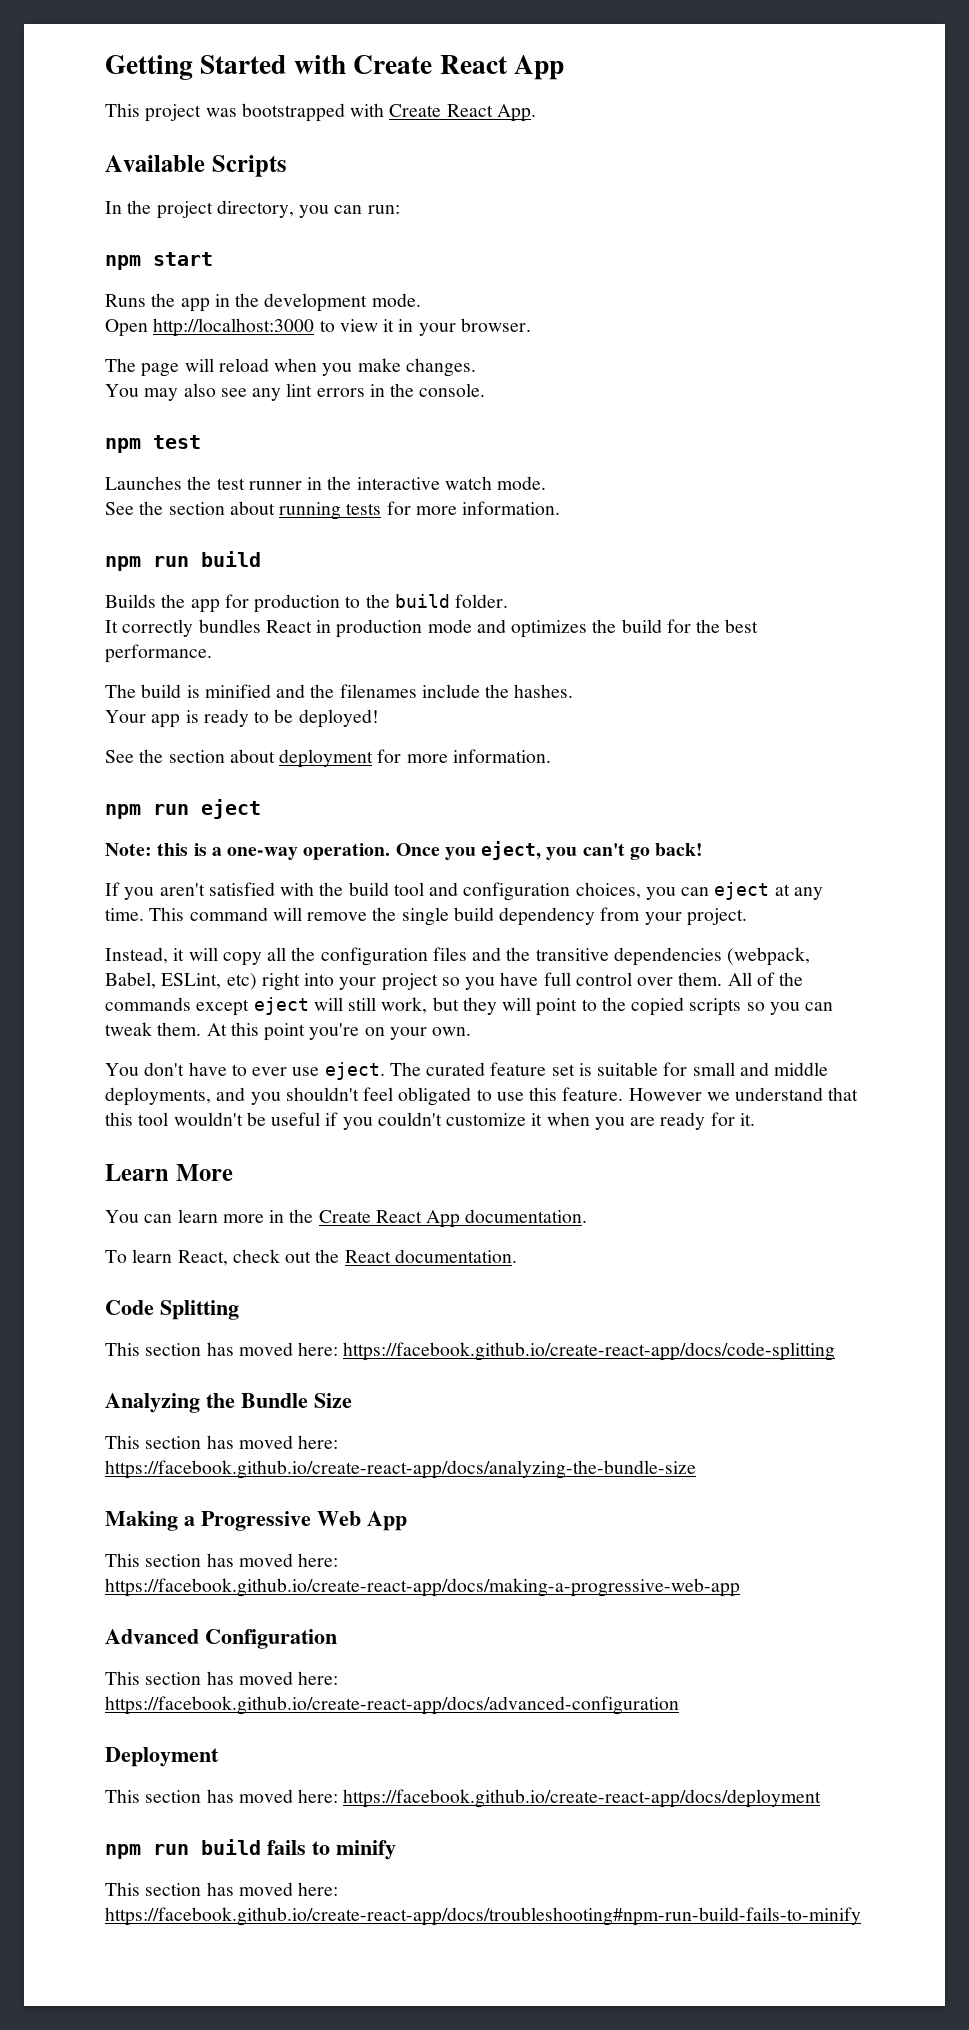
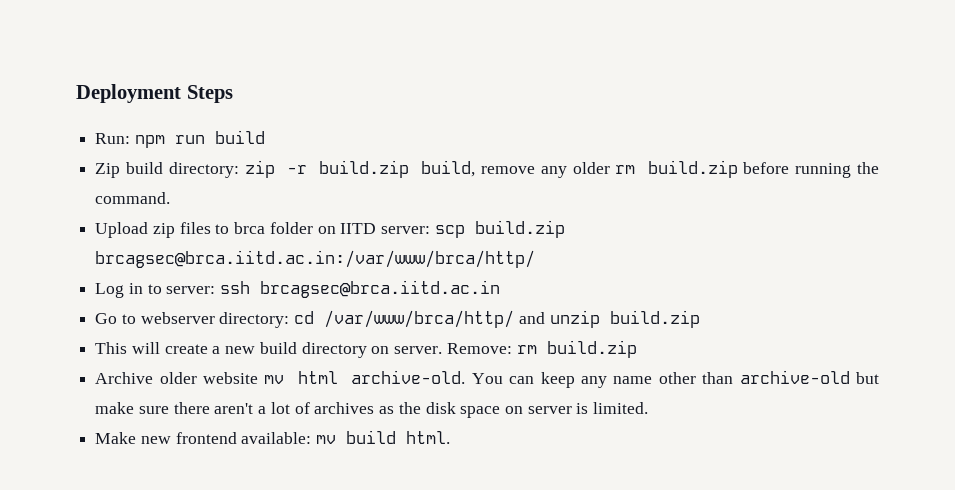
[105,55,565,80] [105,103,536,122] [105,155,287,177] [105,200,400,219] [105,252,213,270] [105,293,421,312] [105,318,531,337] [105,358,476,377] [105,383,486,401] [105,435,201,453] [105,476,547,490] [105,501,561,520] [105,551,261,571] [105,594,509,613] [105,619,759,638] [105,644,212,663] [105,684,574,698] [105,709,379,728] [105,749,551,768] [105,799,261,819] [105,841,704,860] [105,882,823,901] [105,907,747,926] [105,947,811,966] [105,972,804,991] [105,997,834,1016] [105,1022,472,1041] [105,1062,829,1080] [105,1087,859,1106] [105,1112,755,1130] [105,1164,233,1181] [105,1209,588,1228] [105,1249,517,1266] [105,1300,239,1320] [105,1342,836,1361] [105,1393,352,1413] [105,1435,339,1449] [105,1460,696,1479] [105,1511,407,1531] [105,1553,339,1567] [105,1578,740,1597] [105,1629,337,1649] [105,1671,339,1685] [105,1696,679,1715] [105,1747,219,1767] [105,1789,822,1808] [105,1839,396,1860] [105,1882,339,1896] [105,1907,861,1926] Getting Started with Create React App // This project was bootstrapped with Create React App. // Available Scripts // In the project directory, you can run: // npm start // Runs the app in the development mode. // Open http://localhost:3000 to view it in your browser. // The page will reload when you make changes. // You may also see any lint errors in the console. // npm test // Launches the test runner in the interactive watch mode. // See the section about running tests for more information. // npm run build // Builds the app for production to the build folder. // It correctly bundles React in production mode and optimizes the build for the best performance. // The build is minified and the filenames include the hashes. // Your app is ready to be deployed! // See the section about deployment for more information. // npm run eject // Note: this is a one-way operation. Once you eject, you can't go back! // If you aren't satisfied with the build tool and configuration choices, you can eject at any time. This command will remove the single build dependency from your project. // Instead, it will copy all the configuration files and the transitive dependencies (webpack, Babel, ESLint, etc) right into your project so you have full control over them. All of the commands except eject will still work, but they will point to the copied scripts so you can tweak them. At this point you're on your own. // You don't have to ever use eject. The curated feature set is suitable for small and middle deployments, and you shouldn't feel obligated to use this feature. However we understand that this tool wouldn't be useful if you couldn't customize it when you are ready for it. // Learn More // You can learn more in the Create React App documentation. // To learn React, check out the React documentation. // Code Splitting // This section has moved here: https://facebook.github.io/create-react-app/docs/code-splitting // Analyzing the Bundle Size // This section has moved here: https://facebook.github.io/create-react-app/docs/analyzing-the-bundle-size // Making a Progressive Web App // This section has moved here: https://facebook.github.io/create-react-app/docs/making-a-progressive-web-app // Advanced Configuration // This section has moved here: https://facebook.github.io/create-react-app/docs/advanced-configuration // Deployment // This section has moved here: https://facebook.github.io/create-react-app/docs/deployment // npm run build fails to minify // This section has moved here: https://facebook.github.io/create-react-app/docs/troubleshooting#npm-run-build-fails-to-minify -> [76,84,233,103] [95,130,265,148] [95,160,879,178] [95,192,171,204] [95,220,565,238] [95,250,536,268] [95,280,501,298] [95,310,700,328] [95,340,637,358] [95,370,879,388] [95,402,649,418] [95,430,451,444] Deployment Steps // Run: npm run build // Zip build directory: zip -r build.zip build, remove any older rm build.zip before running the command. // Upload zip files to brca folder on IITD server: scp build.zip brcagsec@brca.iitd.ac.in:/var/www/brca/http/ // Log in to server: ssh brcagsec@brca.iitd.ac.in // Go to webserver directory: cd /var/www/brca/http/ and unzip build.zip // This will create a new build directory on server. Remove: rm build.zip // Archive older website mv html archive-old. You can keep any name other than archive-old but make sure there aren't a lot of archives as the disk space on server is limited. // Make new frontend available: mv build html.

